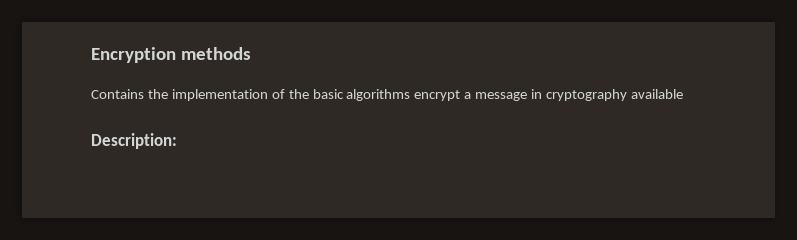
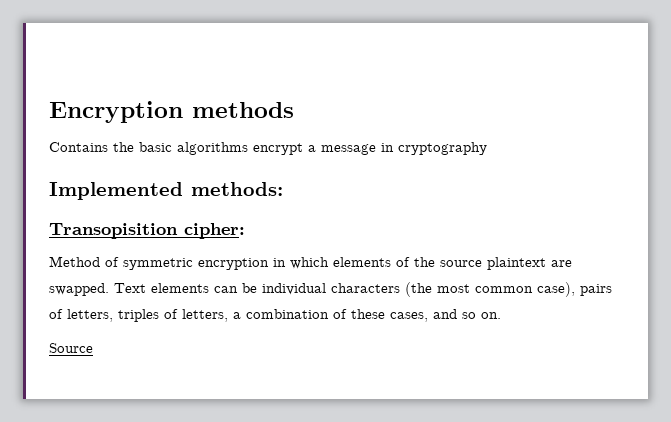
[171,89,309,101] implementation of the -> (134, 147) none
[630,89,683,99] [91,133,177,149] available // Description: -> [49,182,283,200] [49,223,245,239] [49,256,572,270] [49,282,612,297] [49,309,501,322] [49,343,93,353] // Implemented methods: // Transopisition cipher: // Method of symmetric encryption in which elements of the source plaintext are swapped. Text elements can be individual characters (the most common case), pairs of letters, triples of letters, a combination of these cases, and so on. // Source

